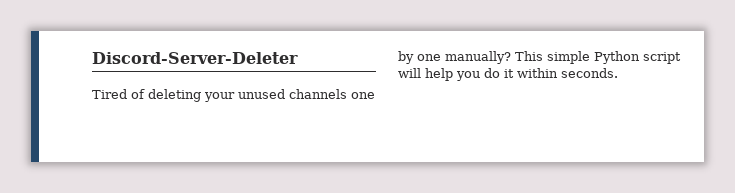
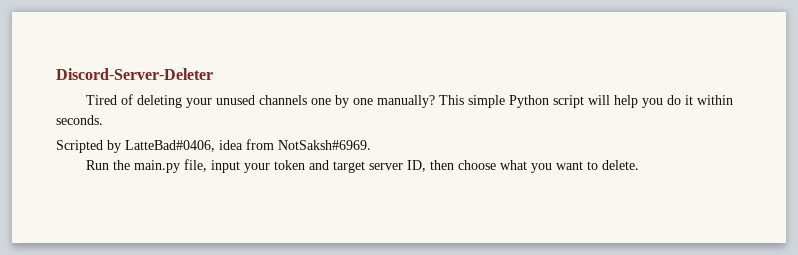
(618, 73) none -> [56,139,371,153] [86,159,640,173] // Scripted by LatteBad#0406, idea from NotSaksh#6969. // Run the main.py file, input your token and target server ID, then choose what you want to delete.

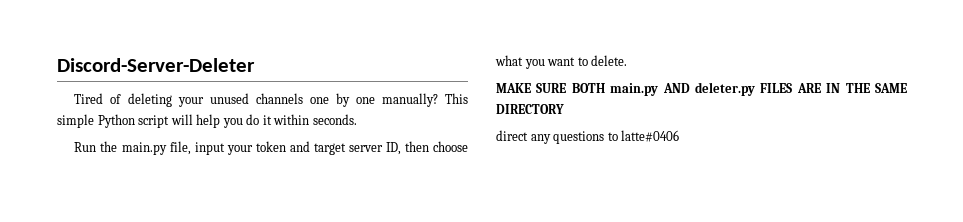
[56,139,371,153] // Scripted by LatteBad#0406, idea from NotSaksh#6969. -> (357, 119) none
(640, 165) none -> [496,82,907,96] [496,104,564,114] [496,130,680,144] // MAKE SURE BOTH main.py AND deleter.py FILES ARE IN THE SAME DIRECTORY // direct any questions to latte#0406

